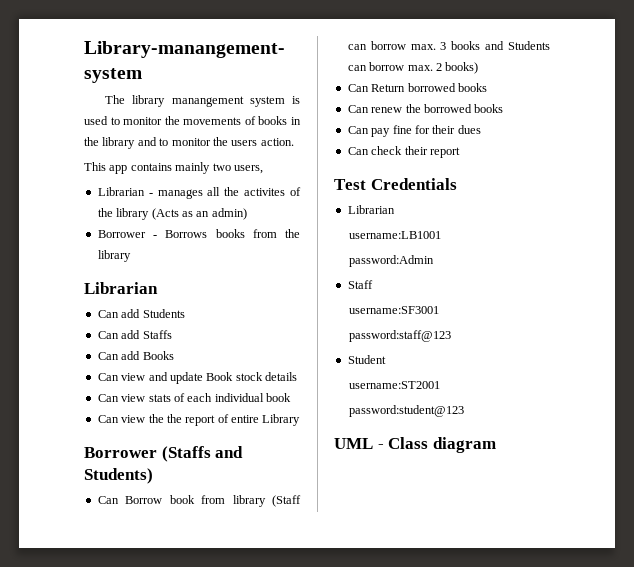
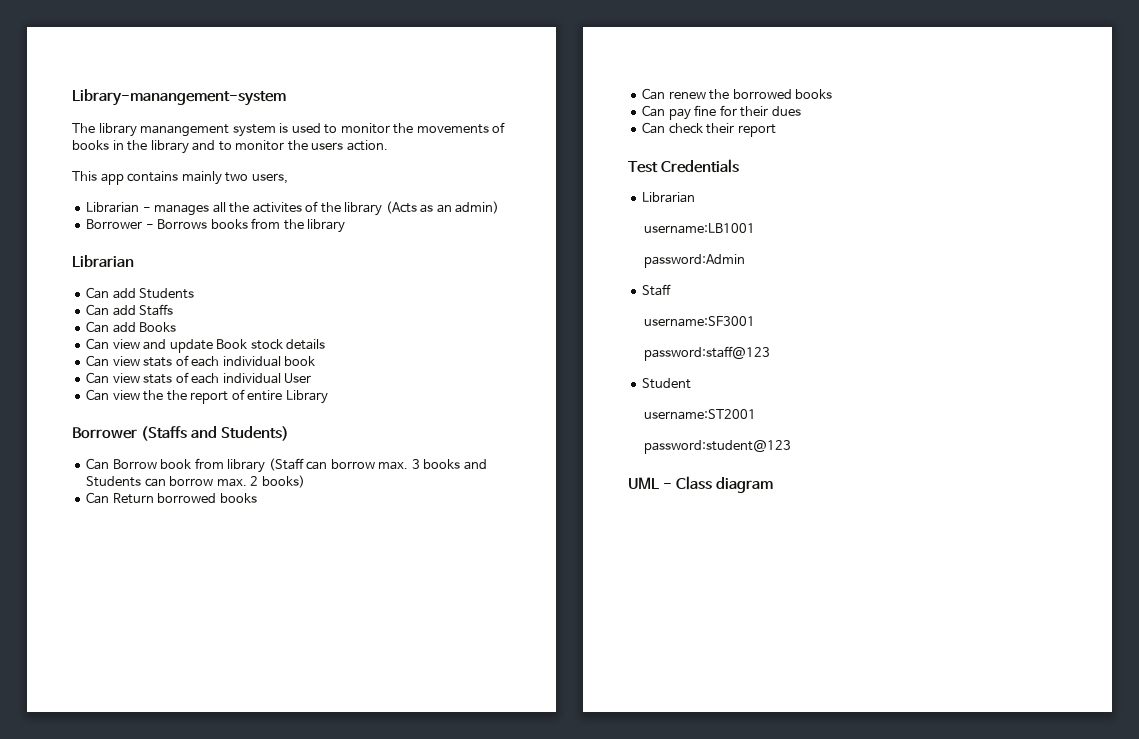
(291, 397) none -> [86,372,312,384] // Can view stats of each individual User

